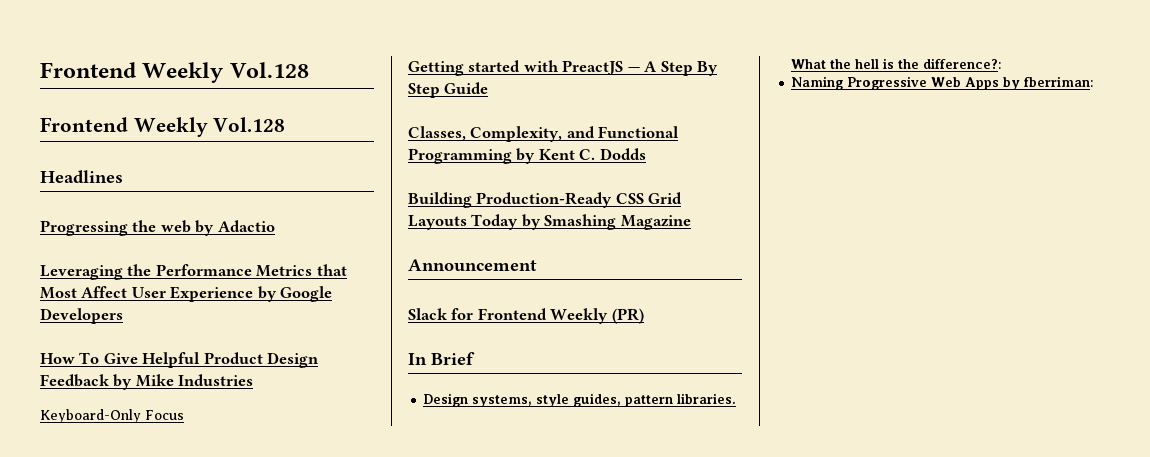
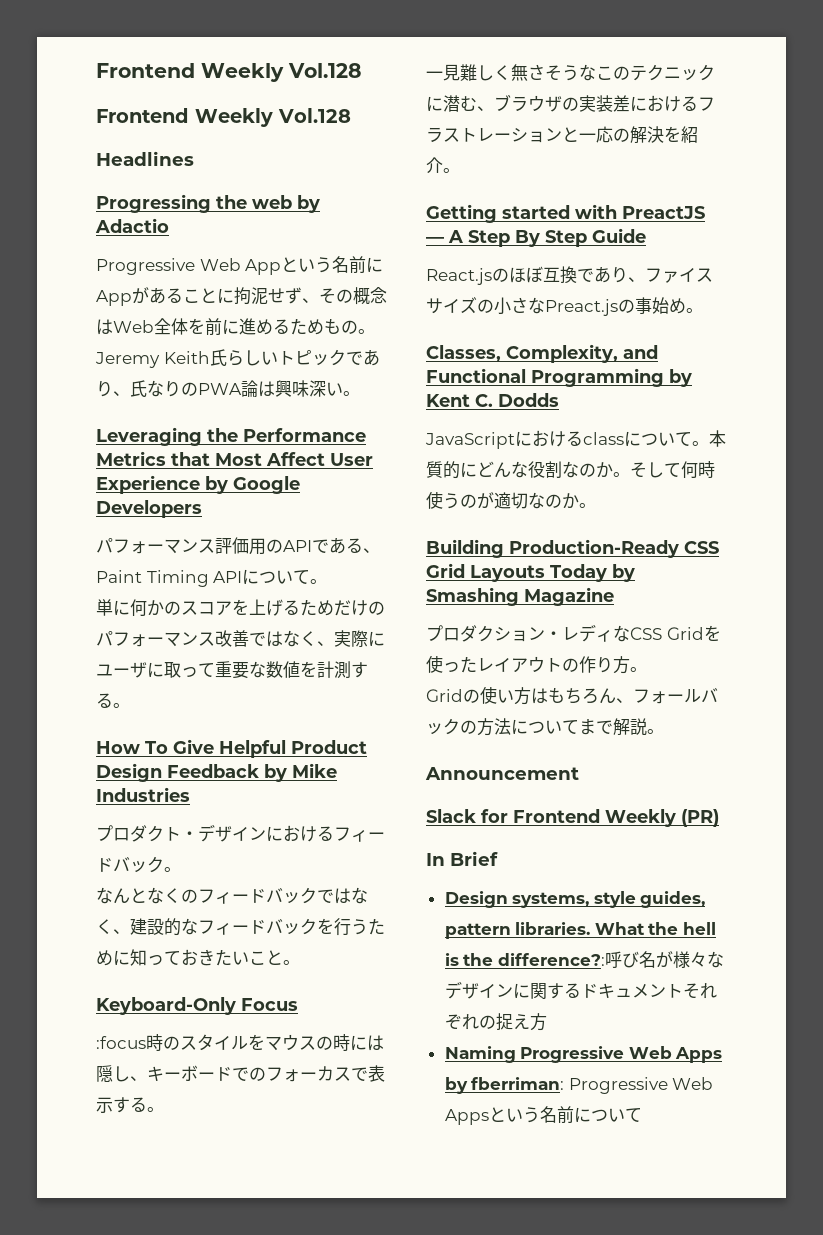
(275, 226) none -> [96,256,384,275] [96,287,387,306] [96,318,375,336] [95,349,380,368] [96,380,360,397] // Progressive Web Appという名前にAppがあることに拘泥せず、その概念はWeb全体を前に進めるためもの。Jeremy Keith氏らしいトピックであり、氏なりのPWA論は興味深い。
(123, 316) none -> [96,537,380,555] [96,569,328,587] [96,599,385,616] [96,630,385,648] [96,661,368,679] [96,693,130,708] // パフォーマンス評価用のAPIである、Paint Timing APIについて。 // 単に何かのスコアを上げるためだけのパフォーマンス改善ではなく、実際にユーザに取って重要な数値を計測する。
[40,409,184,423] Keyboard-Only Focus -> [96,824,385,842] [96,856,181,873] [96,887,368,904] [96,918,385,936] [96,949,300,966] [96,997,298,1015] [96,1034,384,1051] [96,1065,385,1082] [96,1097,164,1113] [426,64,715,81] [426,94,715,112] [426,126,698,144] [426,157,460,173] プロダクト・デザインにおけるフィードバック。 // なんとなくのフィードバックではなく、建設的なフィードバックを行うために知っておきたいこと。 // Keyboard-Only Focus // :focus時のスタイルをマウスの時には隠し、キーボードでのフォーカスで表示する。 // 一見難しく無さそうなこのテクニックに潜む、ブラウザの実装差におけるフラストレーションと一応の解決を紹介。
(489, 88) none -> [426,266,713,285] [426,297,703,316] // React.jsのほぼ互換であり、ファイスサイズの小さなPreact.jsの事始め。
(646, 154) none -> [425,430,726,449] [426,461,715,479] [426,491,596,509] // JavaScriptにおけるclassについて。本質的にどんな役割なのか。そして何時使うのが適切なのか。
(691, 222) none -> [426,624,721,642] [426,655,647,674] [426,686,718,705] [426,718,664,736] // プロダクション・レディなCSS Gridを使ったレイアウトの作り方。 // Gridの使い方はもちろん、フォールバックの方法についてまで解説。
(1002, 63) none -> [604,951,724,968] [444,981,717,999] [444,1013,547,1031] 呼び名が様々なデザインに関するドキュメントそれぞれの捉え方
(1094, 81) none -> [568,1077,714,1094] [444,1106,642,1125] Progressive Web Appsという名前について

